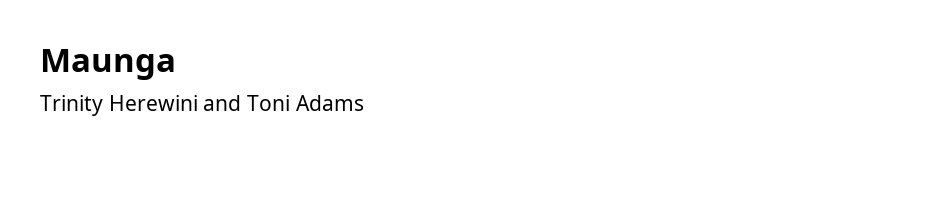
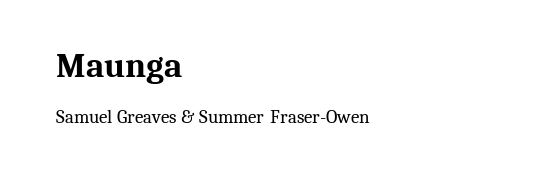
[40,95,364,116] Trinity Herewini and Toni Adams -> [56,109,370,123] Samuel Greaves & Summer Fraser-Owen

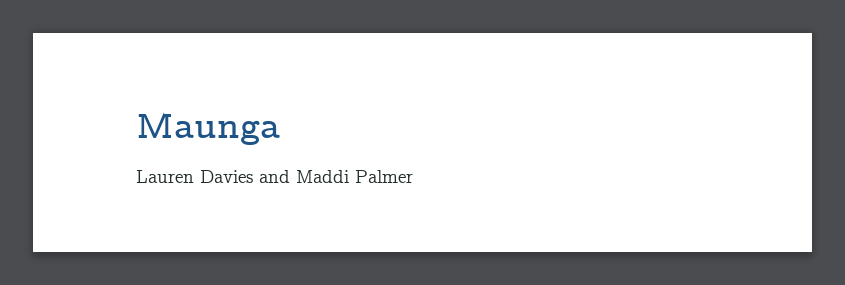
[56,109,370,123] Samuel Greaves & Summer Fraser-Owen -> [136,170,413,183] Lauren Davies and Maddi Palmer

